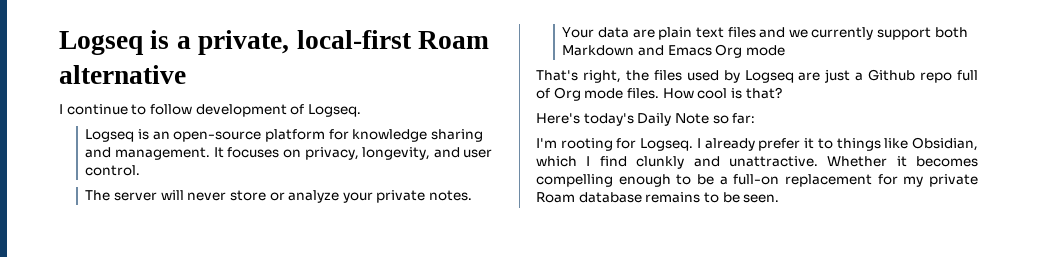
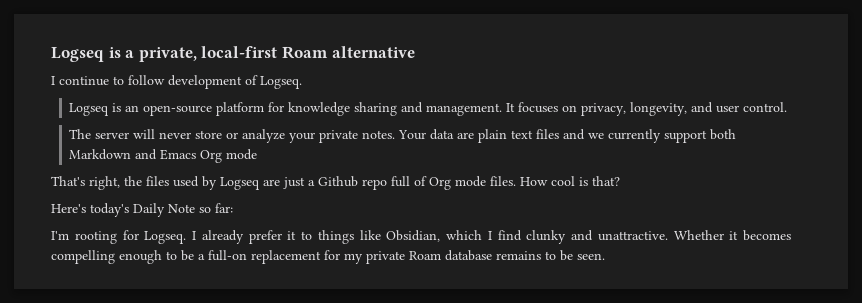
[636,156,685,169] clunkly -> [526,230,567,244] clunky

